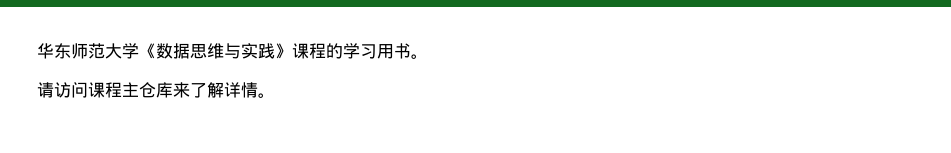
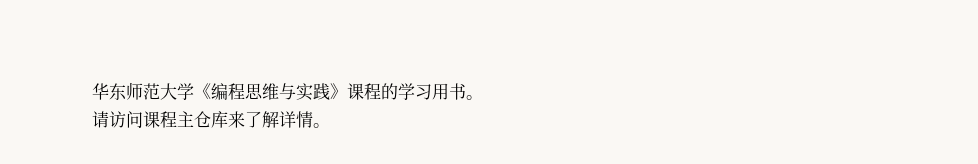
[156,43,190,59] 数据 -> [210,83,245,100] 编程

